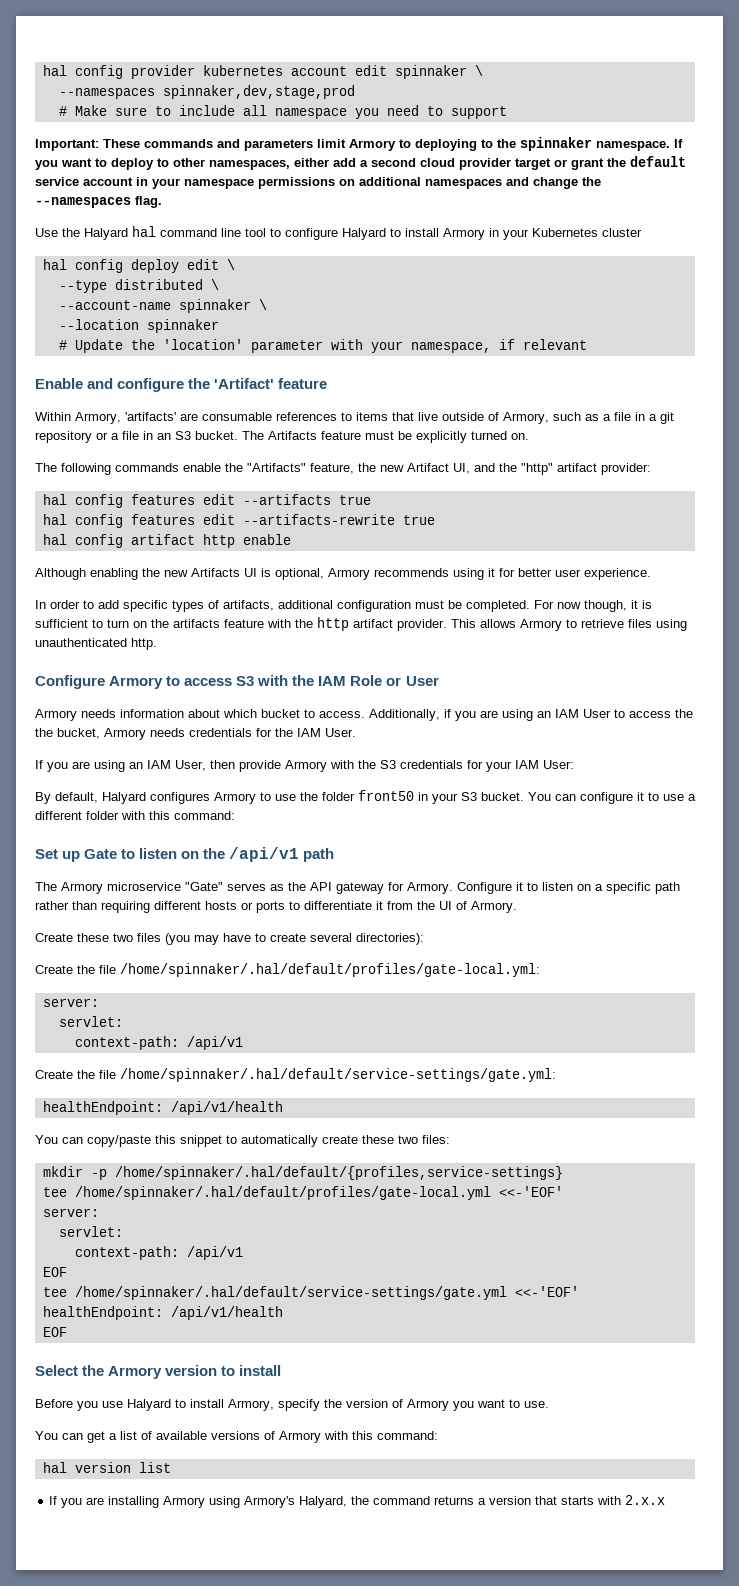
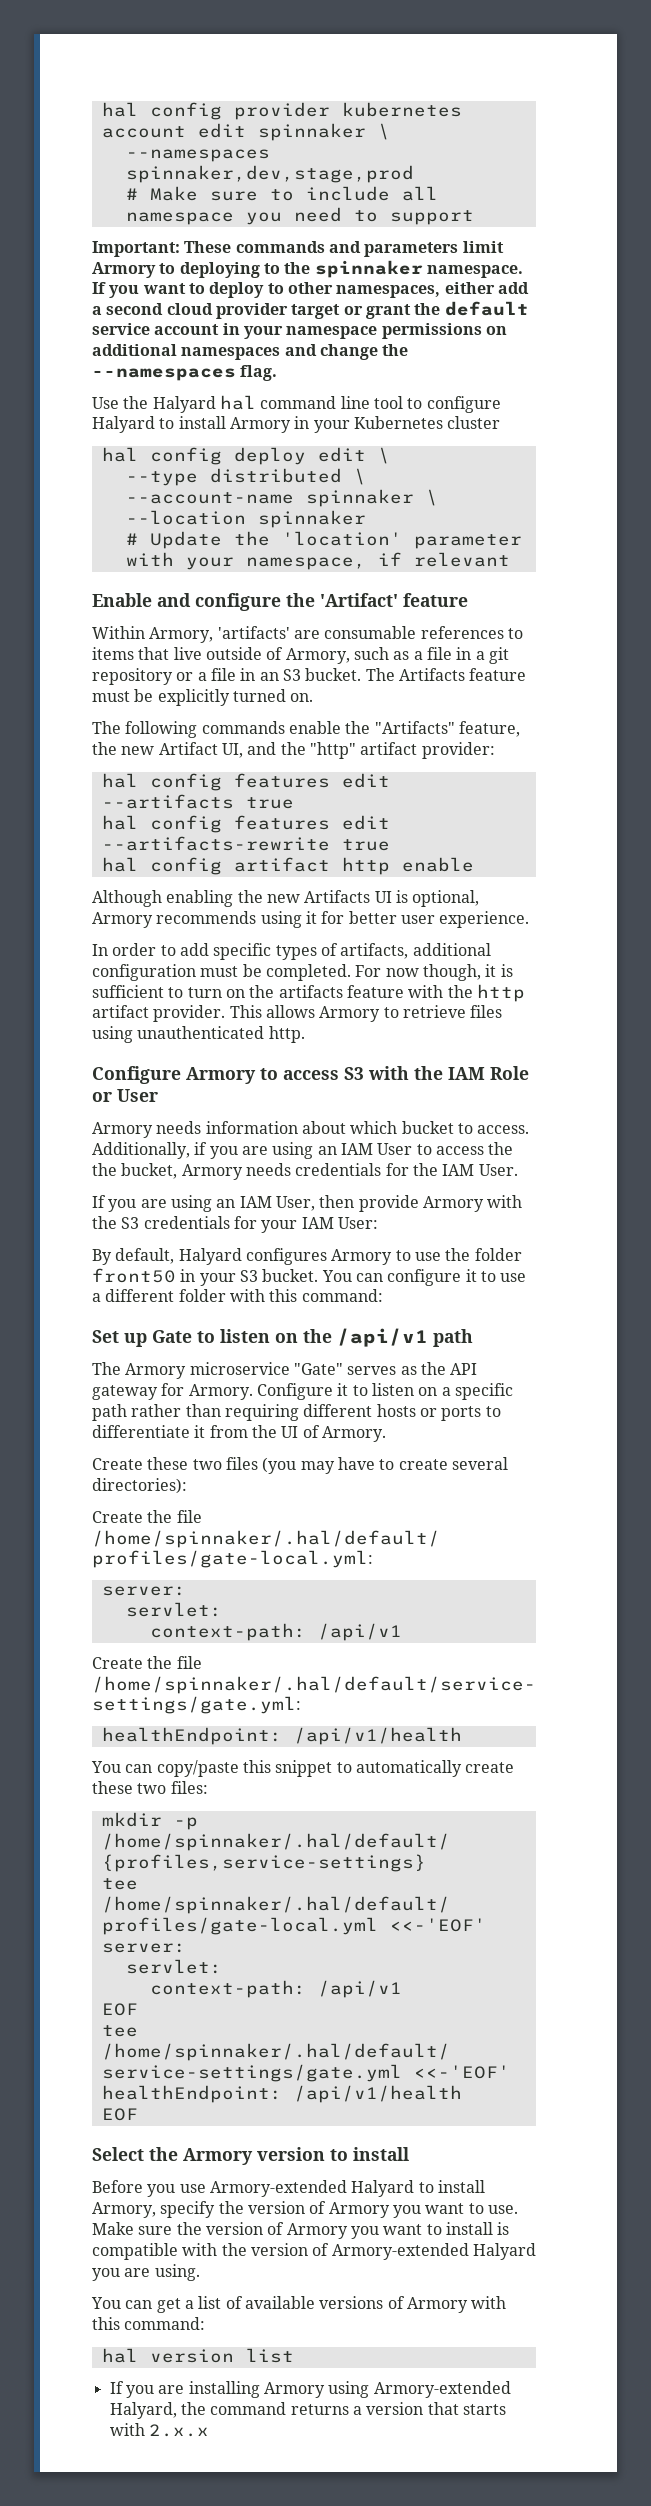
(123, 1404) none -> [209,2180,347,2197] Armory-extended
(549, 1404) none -> [92,2222,510,2239] [92,2243,536,2260] [92,2264,200,2281] Make sure the version of Armory you want to install is compatible with the version of Armory-extended Halyard you are using.
[244,1496,296,1508] Armory's -> [373,2381,511,2398] Armory-extended

